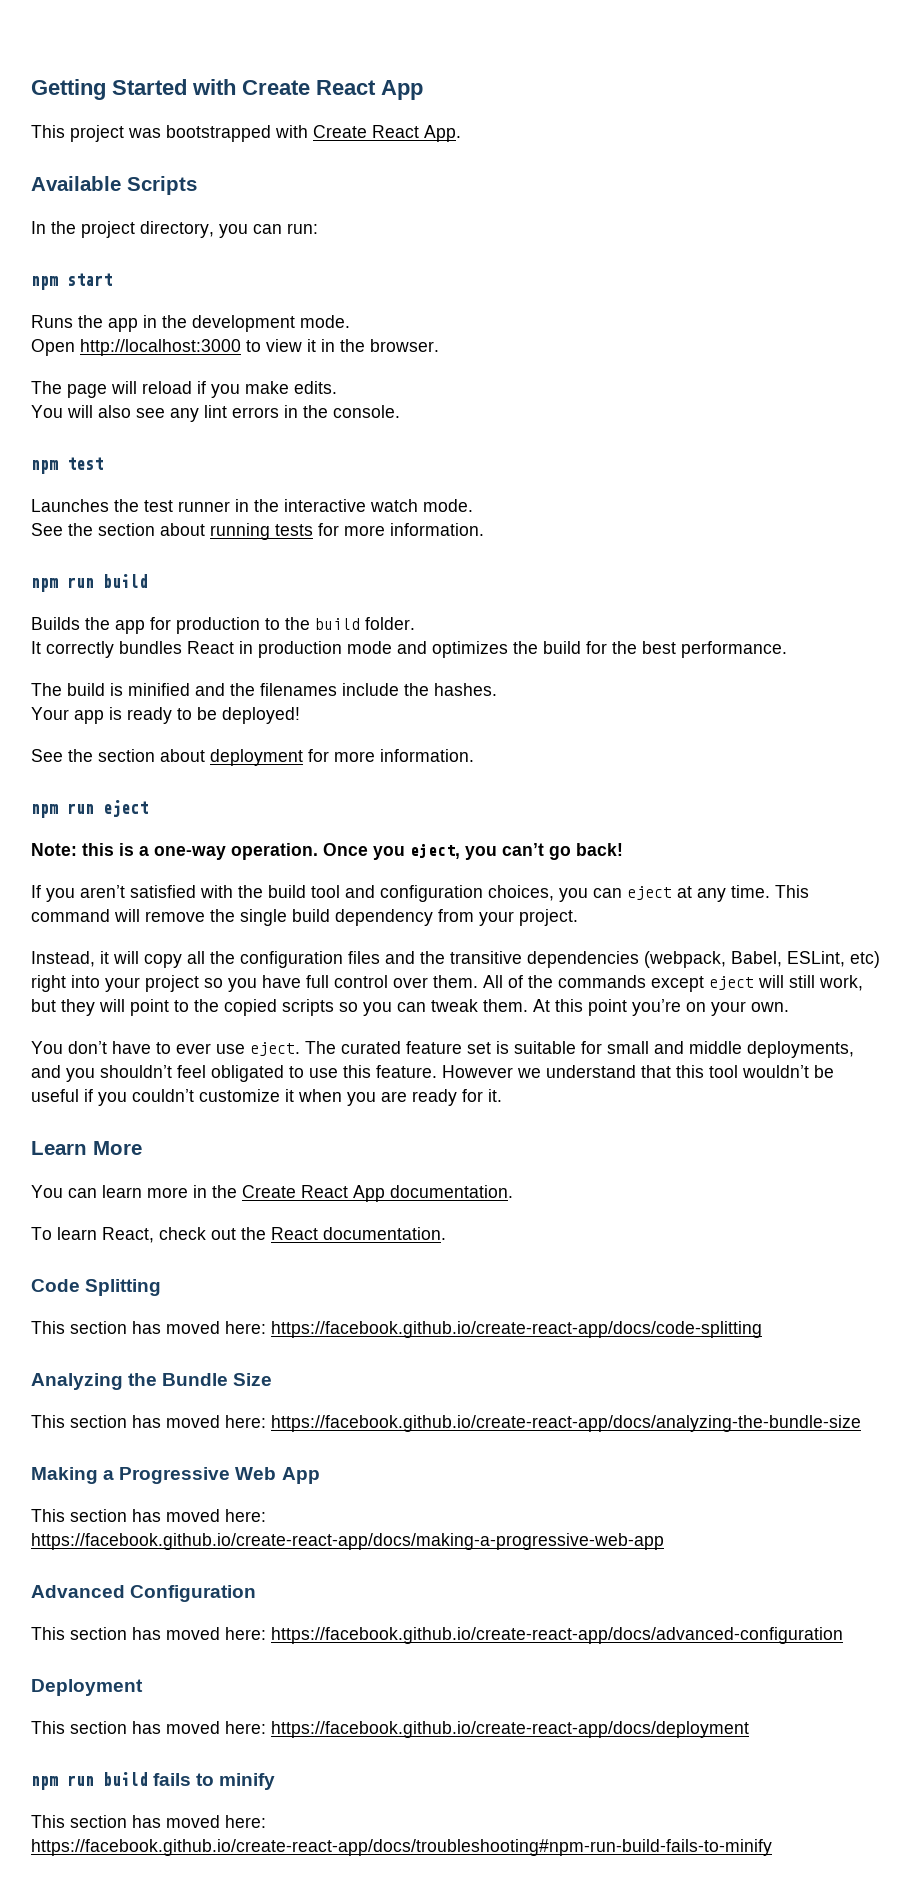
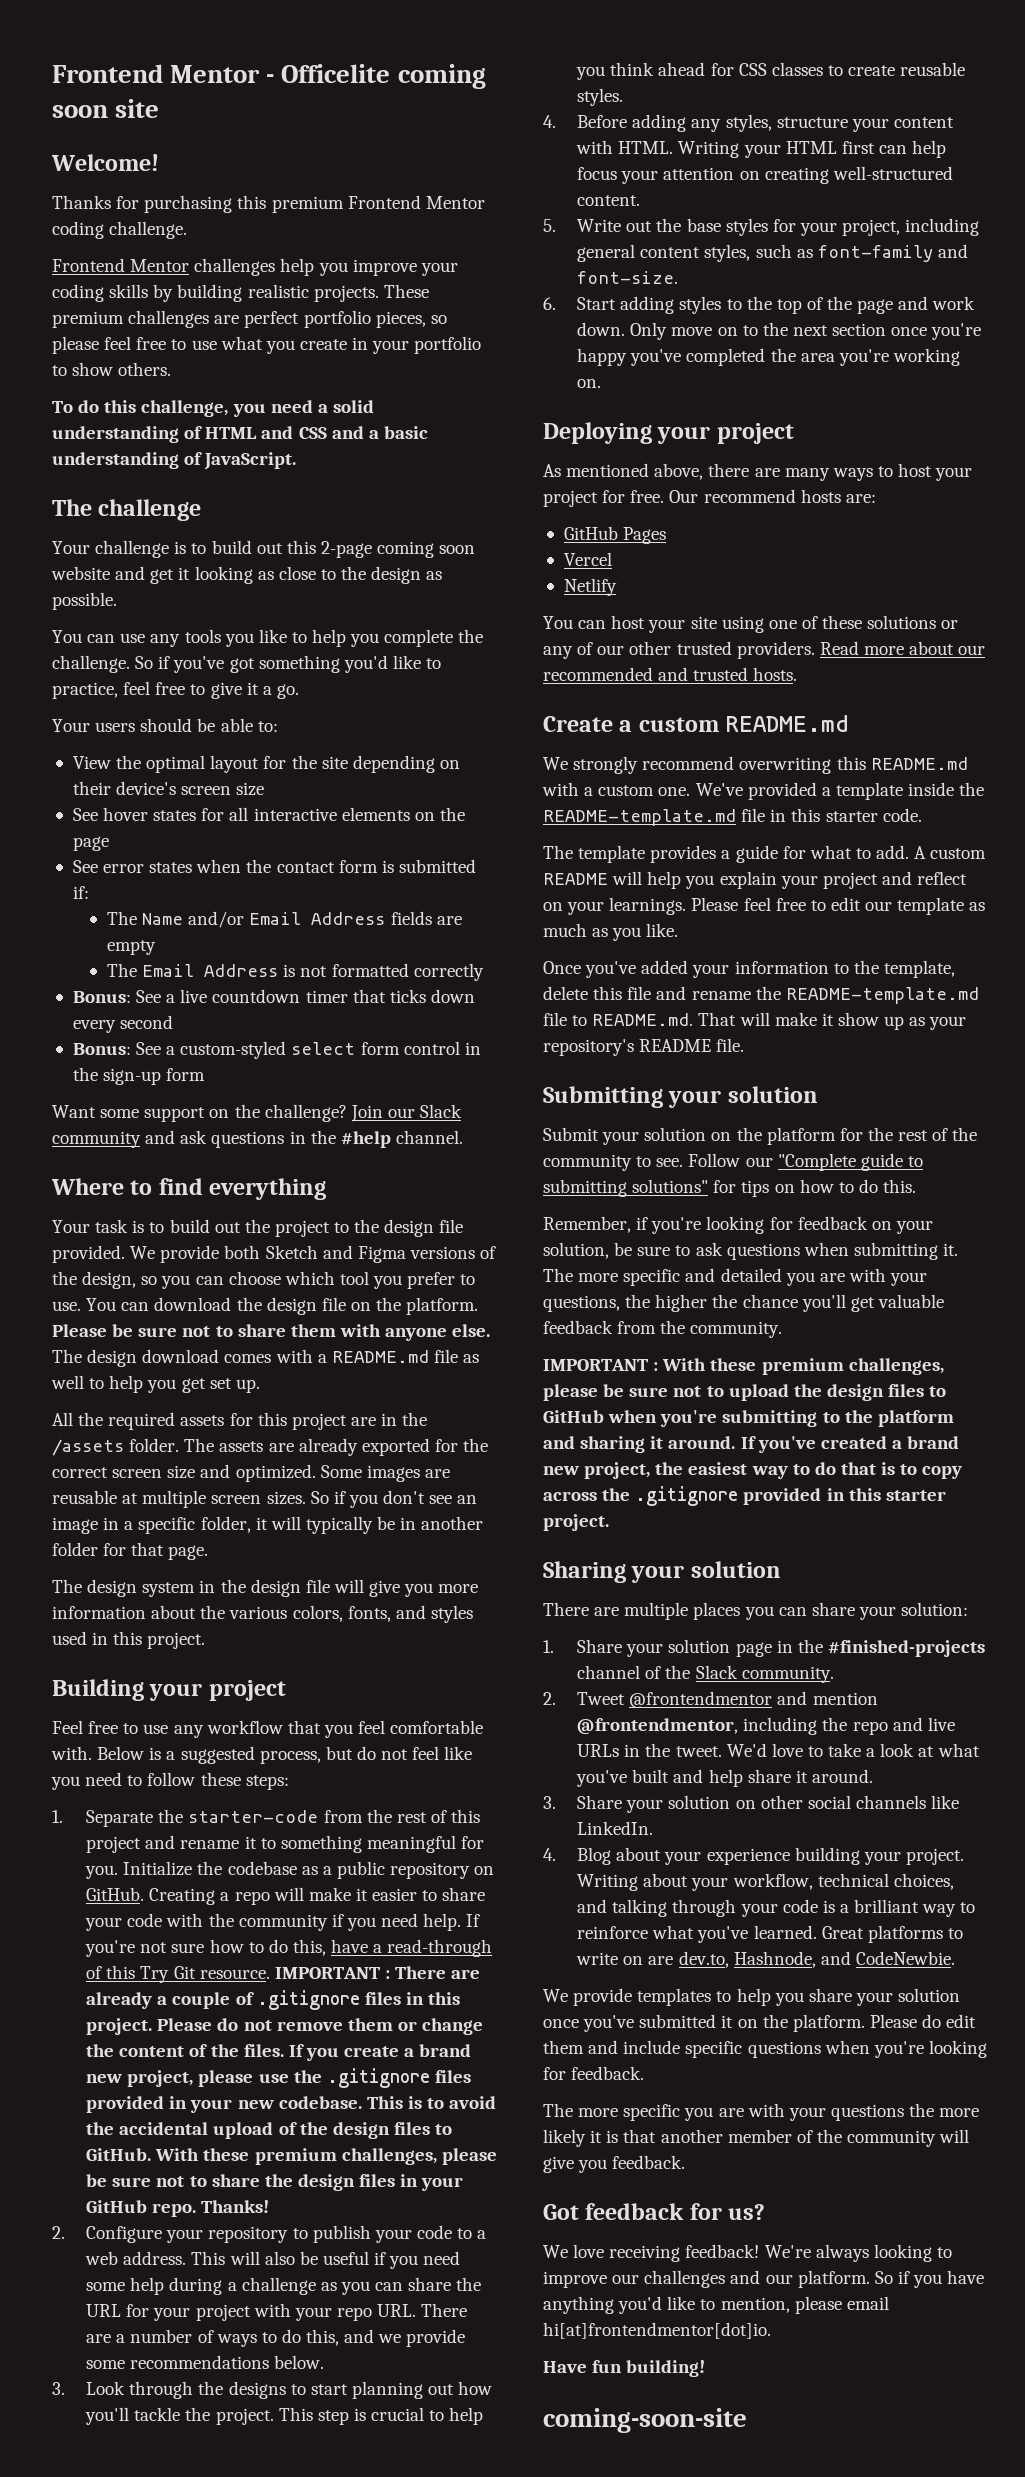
[31,79,423,100] [31,125,461,142] [31,176,197,195] [31,221,318,238] [31,273,112,290] [31,315,350,332] [31,339,439,356] [31,381,337,398] [31,405,400,422] [31,457,103,474] [31,499,473,512] [31,523,484,540] [31,574,148,592] [31,617,415,634] [31,641,787,658] [31,683,497,696] [31,707,300,724] [31,749,474,766] [31,800,148,818] [31,843,623,860] [31,885,809,902] [31,909,578,926] [31,951,880,968] [31,975,863,992] [31,999,789,1016] [31,1041,854,1058] [31,1065,834,1082] [31,1089,502,1106] [31,1141,142,1155] [31,1185,513,1202] [31,1227,446,1243] [31,1279,162,1296] [31,1321,762,1338] [31,1373,273,1390] [31,1415,861,1432] [31,1467,320,1484] [31,1509,266,1522] [31,1533,664,1550] [31,1585,257,1602] [31,1627,843,1644] [31,1679,143,1696] [31,1721,749,1738] [31,1772,276,1790] [31,1815,266,1828] [31,1839,772,1856] Getting Started with Create React App // This project was bootstrapped with Create React App. // Available Scripts // In the project directory, you can run: // npm start // Runs the app in the development mode. // Open http://localhost:3000 to view it in the browser. // The page will reload if you make edits. // You will also see any lint errors in the console. // npm test // Launches the test runner in the interactive watch mode. // See the section about running tests for more information. // npm run build // Builds the app for production to the build folder. // It correctly bundles React in production mode and optimizes the build for the best performance. // The build is minified and the filenames include the hashes. // Your app is ready to be deployed! // See the section about deployment for more information. // npm run eject // Note: this is a one-way operation. Once you eject, you can’t go back! // If you aren’t satisfied with the build tool and configuration choices, you can eject at any time. This command will remove the single build dependency from your project. // Instead, it will copy all the configuration files and the transitive dependencies (webpack, Babel, ESLint, etc) right into your project so you have full control over them. All of the commands except eject will still work, but they will point to the copied scripts so you can tweak them. At this point you’re on your own. // You don’t have to ever use eject. The curated feature set is suitable for small and middle deployments, and you shouldn’t feel obligated to use this feature. However we understand that this tool wouldn’t be useful if you couldn’t customize it when you are ready for it. // Learn More // You can learn more in the Create React App documentation. // To learn React, check out the React documentation. // Code Splitting // This section has moved here: https://facebook.github.io/create-react-app/docs/code-splitting // Analyzing the Bundle Size // This section has moved here: https://facebook.github.io/create-react-app/docs/analyzing-the-bundle-size // Making a Progressive Web App // This section has moved here: https://facebook.github.io/create-react-app/docs/making-a-progressive-web-app // Advanced Configuration // This section has moved here: https://facebook.github.io/create-react-app/docs/advanced-configuration // Deployment // This section has moved here: https://facebook.github.io/create-react-app/docs/deployment // npm run build fails to minify // This section has moved here: https://facebook.github.io/create-react-app/docs/troubleshooting#npm-run-build-fails-to-minify -> [52,64,486,89] [52,99,160,118] [51,154,159,171] [52,195,485,213] [52,221,188,239] [52,258,458,276] [52,284,429,302] [52,310,447,328] [52,336,482,354] [52,362,172,376] [52,400,374,417] [52,426,428,443] [52,452,297,470] [52,499,202,521] [52,540,476,558] [51,566,443,584] [52,592,117,610] [52,629,484,647] [52,655,442,673] [52,681,299,699] [52,718,278,732] [72,755,460,773] [72,781,265,796] [72,807,465,821] [72,836,109,851] [72,859,476,873] [72,886,89,899] [107,911,462,928] [107,940,157,955] [107,963,484,981] [72,989,475,1003] [72,1015,174,1033] [72,1041,481,1059] [72,1067,206,1085] [52,1104,463,1122] [52,1130,463,1148] [51,1178,327,1200] [52,1219,464,1237] [52,1245,497,1263] [52,1271,476,1289] [52,1297,479,1315] [52,1324,491,1341] [52,1349,480,1367] [51,1375,260,1393] [52,1412,428,1430] [52,1438,489,1456] [52,1464,450,1482] [52,1490,478,1508] [52,1516,484,1534] [52,1542,209,1560] [52,1579,479,1597] [52,1605,473,1623] [52,1631,206,1649] [52,1679,286,1701] [52,1720,484,1738] [51,1746,473,1764] [51,1772,289,1790] [52,1809,481,1827] [86,1835,485,1853] [85,1861,495,1879] [86,1887,486,1905] [85,1913,481,1931] [85,1939,493,1957] [86,1965,481,1983] [86,1990,461,2010] [86,2018,484,2035] [86,2044,472,2061] [86,2068,471,2088] [86,2096,497,2113] [86,2122,453,2139] [86,2148,497,2165] [86,2174,464,2191] [86,2200,270,2217] [52,2225,487,2243] [85,2251,461,2269] [86,2277,482,2295] [86,2303,468,2321] [86,2329,466,2347] [86,2355,325,2369] [52,2381,493,2399] [85,2407,484,2425] [576,62,966,80] [577,88,624,106] [543,114,954,132] [576,140,947,158] [577,166,953,184] [577,195,641,206] [543,218,980,236] [577,244,968,262] [577,271,679,284] [543,296,976,314] [577,322,982,340] [577,348,960,366] [577,379,602,388] [543,422,794,444] [543,463,973,481] [543,489,876,507] [563,526,667,544] [563,552,612,566] [563,578,617,596] [543,615,959,633] [543,641,986,659] [543,667,798,681] [543,715,850,732] [543,756,968,774] [542,782,985,800] [543,808,922,826] [543,845,987,863] [543,871,968,889] [543,897,986,915] [543,923,679,941] [543,960,955,978] [543,986,979,1004] [543,1012,967,1030] [543,1038,745,1056] [543,1086,818,1108] [543,1127,978,1145] [543,1153,923,1171] [543,1179,917,1197] [543,1216,933,1234] [543,1242,959,1260] [543,1268,928,1286] [543,1294,944,1312] [543,1320,783,1338] [543,1358,944,1375] [543,1384,947,1401] [543,1410,954,1427] [543,1436,960,1453] [543,1462,963,1479] [543,1486,946,1506] [543,1514,609,1531] [543,1561,781,1583] [543,1602,969,1620] [543,1639,985,1657] [577,1665,834,1683] [543,1691,878,1708] [577,1717,955,1735] [577,1743,980,1757] [576,1769,873,1787] [543,1795,960,1813] [577,1821,654,1835] [543,1847,964,1865] [577,1873,954,1891] [577,1899,976,1917] [577,1925,963,1943] [576,1951,955,1968] [543,1988,961,2006] [543,2014,977,2032] [543,2040,987,2058] [543,2066,645,2080] [543,2103,980,2121] [543,2129,970,2147] [543,2155,686,2173] [543,2203,766,2220] [543,2244,952,2262] [543,2270,985,2288] [543,2296,889,2314] [543,2322,771,2339] [543,2360,706,2377] [543,2408,747,2433] Frontend Mentor - Officelite coming soon site // Welcome! // Thanks for purchasing this premium Frontend Mentor coding challenge. // Frontend Mentor challenges help you improve your coding skills by building realistic projects. These premium challenges are perfect portfolio pieces, so please feel free to use what you create in your portfolio to show others. // To do this challenge, you need a solid understanding of HTML and CSS and a basic understanding of JavaScript. // The challenge // Your challenge is to build out this 2-page coming soon website and get it looking as close to the design as possible. // You can use any tools you like to help you complete the challenge. So if you've got something you'd like to practice, feel free to give it a go. // Your users should be able to: // View the optimal layout for the site depending on their device's screen size // See hover states for all interactive elements on the page // See error states when the contact form is submitted if: // The Name and/or Email Address fields are empty // The Email Address is not formatted correctly // Bonus: See a live countdown timer that ticks down every second // Bonus: See a custom-styled select form control in the sign-up form // Want some support on the challenge? Join our Slack community and ask questions in the #help channel. // Where to find everything // Your task is to build out the project to the design file provided. We provide both Sketch and Figma versions of the design, so you can choose which tool you prefer to use. You can download the design file on the platform. Please be sure not to share them with anyone else. The design download comes with a README.md file as well to help you get set up. // All the required assets for this project are in the /assets folder. The assets are already exported for the correct screen size and optimized. Some images are reusable at multiple screen sizes. So if you don't see an image in a specific folder, it will typically be in another folder for that page. // The design system in the design file will give you more information about the various colors, fonts, and styles used in this project. // Building your project // Feel free to use any workflow that you feel comfortable with. Below is a suggested process, but do not feel like you need to follow these steps: // 1. Separate the starter-code from the rest of this project and rename it to something meaningful for you. Initialize the codebase as a public repository on GitHub. Creating a repo will make it easier to share your code with the community if you need help. If you're not sure how to do this, have a read-through of this Try Git resource. IMPORTANT : There are already a couple of .gitignore files in this project. Please do not remove them or change the content of the files. If you create a brand new project, please use the .gitignore files provided in your new codebase. This is to avoid the accidental upload of the design files to GitHub. With these premium challenges, please be sure not to share the design files in your GitHub repo. Thanks! // 2. Configure your repository to publish your code to a web address. This will also be useful if you need some help during a challenge as you can share the URL for your project with your repo URL. There are a number of ways to do this, and we provide some recommendations below. // 3. Look through the designs to start planning out how you'll tackle the project. This step is crucial to help you think ahead for CSS classes to create reusable styles. // 4. Before adding any styles, structure your content with HTML. Writing your HTML first can help focus your attention on creating well-structured content. // 5. Write out the base styles for your project, including general content styles, such as font-family and font-size. // 6. Start adding styles to the top of the page and work down. Only move on to the next section once you're happy you've completed the area you're working on. // Deploying your project // As mentioned above, there are many ways to host your project for free. Our recommend hosts are: // GitHub Pages // Vercel // Netlify // You can host your site using one of these solutions or any of our other trusted providers. Read more about our recommended and trusted hosts. // Create a custom README.md // We strongly recommend overwriting this README.md with a custom one. We've provided a template inside the README-template.md file in this starter code. // The template provides a guide for what to add. A custom README will help you explain your project and reflect on your learnings. Please feel free to edit our template as much as you like. // Once you've added your information to the template, delete this file and rename the README-template.md file to README.md. That will make it show up as your repository's README file. // Submitting your solution // Submit your solution on the platform for the rest of the community to see. Follow our "Complete guide to submitting solutions" for tips on how to do this. // Remember, if you're looking for feedback on your solution, be sure to ask questions when submitting it. The more specific and detailed you are with your questions, the higher the chance you'll get valuable feedback from the community. // IMPORTANT : With these premium challenges, please be sure not to upload the design files to GitHub when you're submitting to the platform and sharing it around. If you've created a brand new project, the easiest way to do that is to copy across the .gitignore provided in this starter project. // Sharing your solution // There are multiple places you can share your solution: // 1. Share your solution page in the #finished-projects channel of the Slack community. // 2. Tweet @frontendmentor and mention @frontendmentor, including the repo and live URLs in the tweet. We'd love to take a look at what you've built and help share it around. // 3. Share your solution on other social channels like LinkedIn. // 4. Blog about your experience building your project. Writing about your workflow, technical choices, and talking through your code is a brilliant way to reinforce what you've learned. Great platforms to write on are dev.to, Hashnode, and CodeNewbie. // We provide templates to help you share your solution once you've submitted it on the platform. Please do edit them and include specific questions when you're looking for feedback. // The more specific you are with your questions the more likely it is that another member of the community will give you feedback. // Got feedback for us? // We love receiving feedback! We're always looking to improve our challenges and our platform. So if you have anything you'd like to mention, please email hi[at]frontendmentor[dot]io. // Have fun building! // coming-soon-site

